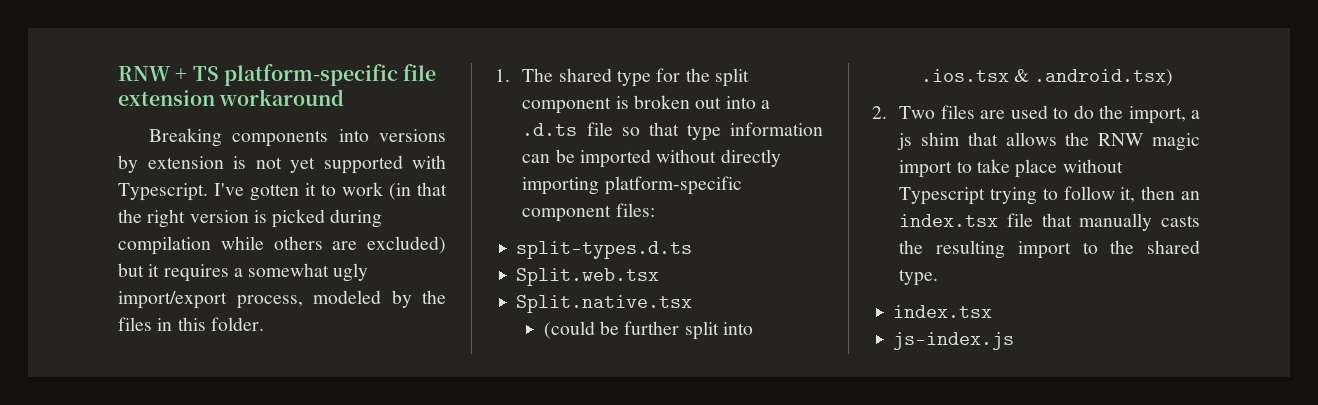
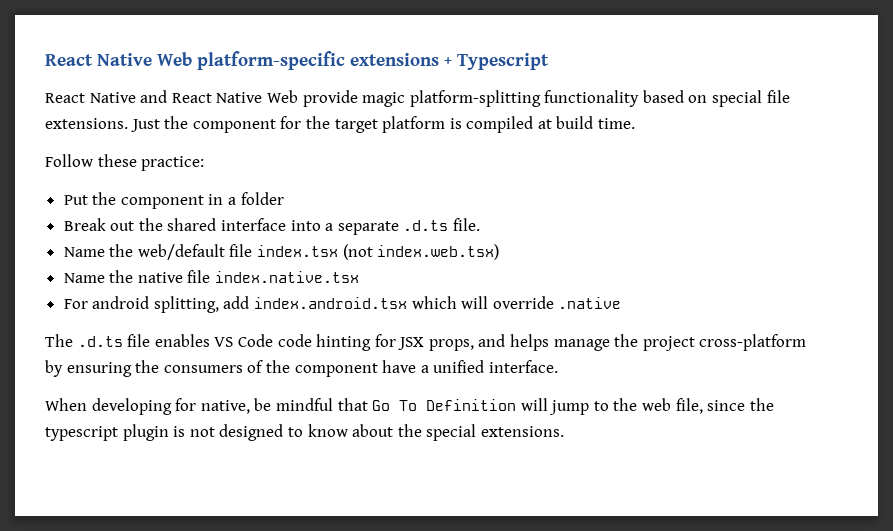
[118,64,437,86] [118,89,345,106] [148,128,446,147] [118,155,446,174] [118,182,447,201] [118,209,383,228] [118,236,446,255] [118,263,369,282] [118,290,446,309] [118,317,264,331] [495,68,749,87] [522,95,770,114] [522,122,823,141] [522,149,781,168] [522,176,742,195] [522,203,655,222] [516,241,693,259] [516,268,660,286] [516,295,693,313] [543,321,753,340] [920,69,1174,86] [872,105,1200,124] [897,132,1200,151] [899,159,1123,178] [899,186,1200,205] [899,213,1200,231] [899,240,1200,259] [899,269,939,286] [893,305,993,318] [893,332,1015,350] RNW + TS platform-specific file extension workaround // Breaking components into versions by extension is not yet supported with Typescript. I've gotten it to work (in that the right version is picked during compilation while others are excluded) but it requires a somewhat ugly import/export process, modeled by the files in this folder. // 1. The shared type for the split component is broken out into a .d.ts file so that type information can be imported without directly importing platform-specific component files: // split-types.d.ts // Split.web.tsx // Split.native.tsx // (could be further split into .ios.tsx & .android.tsx) // 2. Two files are used to do the import, a js shim that allows the RNW magic import to take place without Typescript trying to follow it, then an index.tsx file that manually casts the resulting import to the shared type. // index.tsx // js-index.js -> [45,51,549,70] [45,90,790,107] [45,116,636,133] [45,154,205,171] [63,192,284,209] [63,218,481,235] [63,244,500,260] [63,270,360,283] [63,296,622,313] [45,334,807,351] [45,360,558,377] [45,398,774,415] [45,424,564,441] React Native Web platform-specific extensions + Typescript // React Native and React Native Web provide magic platform-splitting functionality based on special file extensions. Just the component for the target platform is compiled at build time. // Follow these practice: // Put the component in a folder // Break out the shared interface into a separate .d.ts file. // Name the web/default file index.tsx (not index.web.tsx) // Name the native file index.native.tsx // For android splitting, add index.android.tsx which will override .native // The .d.ts file enables VS Code code hinting for JSX props, and helps manage the project cross-platform by ensuring the consumers of the component have a unified interface. // When developing for native, be mindful that Go To Definition will jump to the web file, since the typescript plugin is not designed to know about the special extensions.

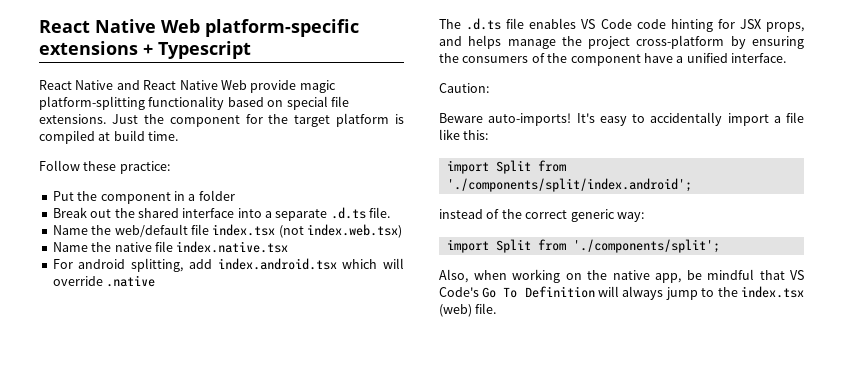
[45,398,250,415] When developing for native, -> [439,83,489,93] [439,112,804,126] [439,129,489,140] [446,160,566,174] [446,178,692,192] [439,209,644,222] [446,239,720,253] [439,269,681,283] Caution: // Beware auto-imports! It's easy to accidentally import a file like this: // import Split from './components/split/index.android'; // instead of the correct generic way: // import Split from './components/split'; // Also, when working on the native app,
(368, 404) none -> [790,270,804,280] [439,287,479,297] VS Code's
(548, 404) none -> [622,286,664,300] always
[642,398,774,414] [45,424,564,441] web file, since the typescript plugin is not designed to know about the special extensions. -> [741,286,804,298] [439,303,497,317] index.tsx (web) file.

